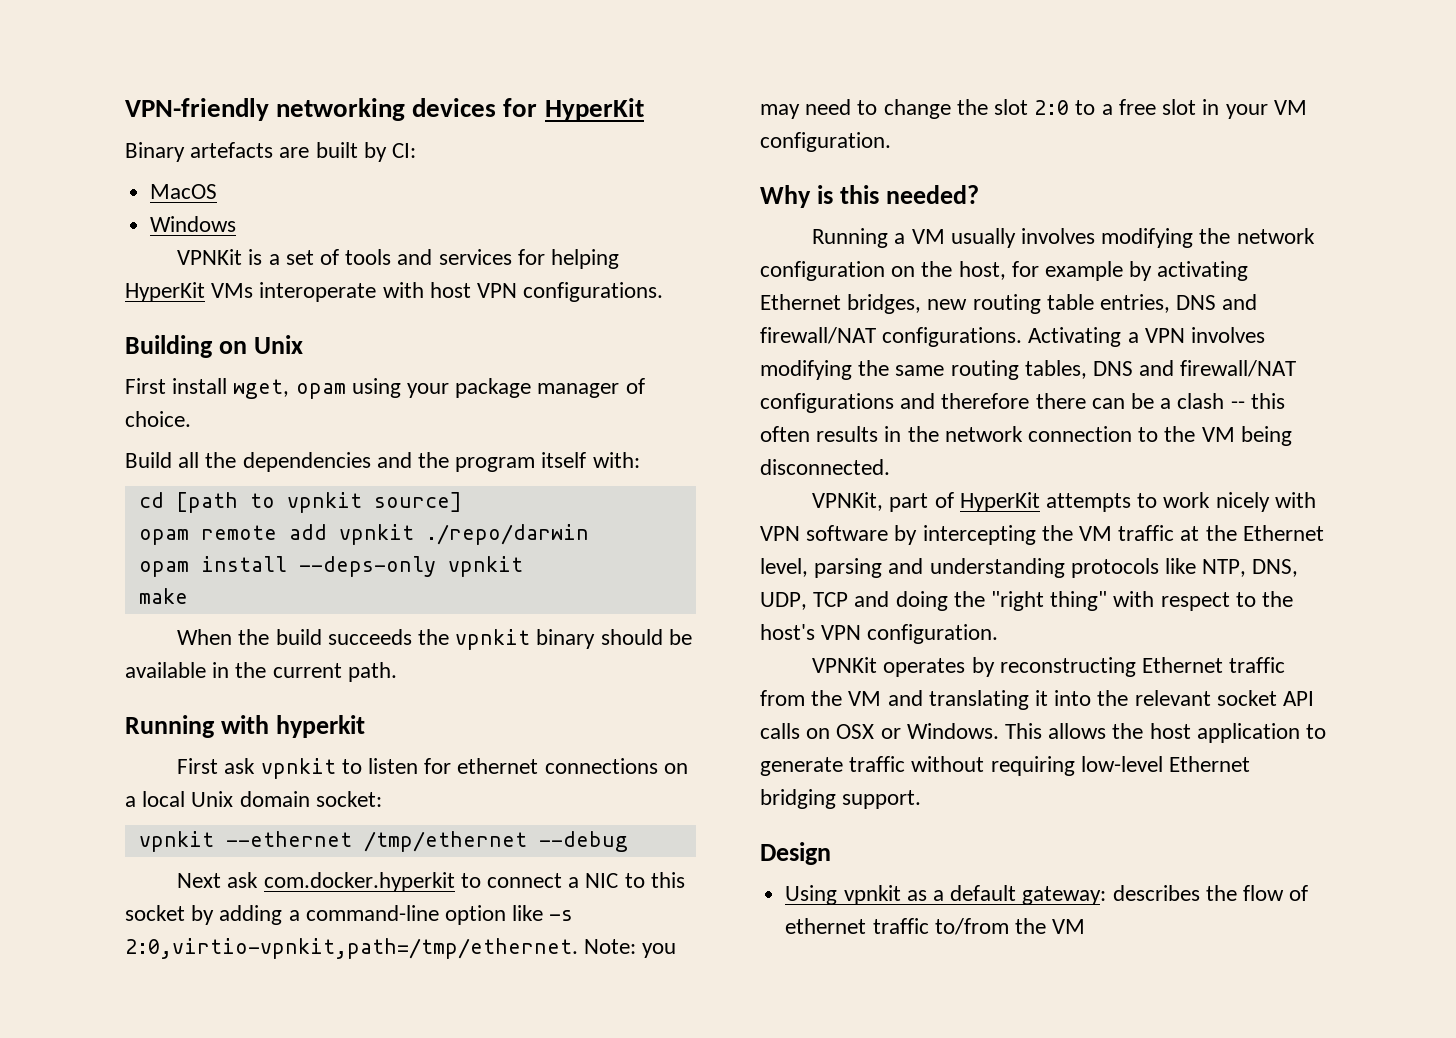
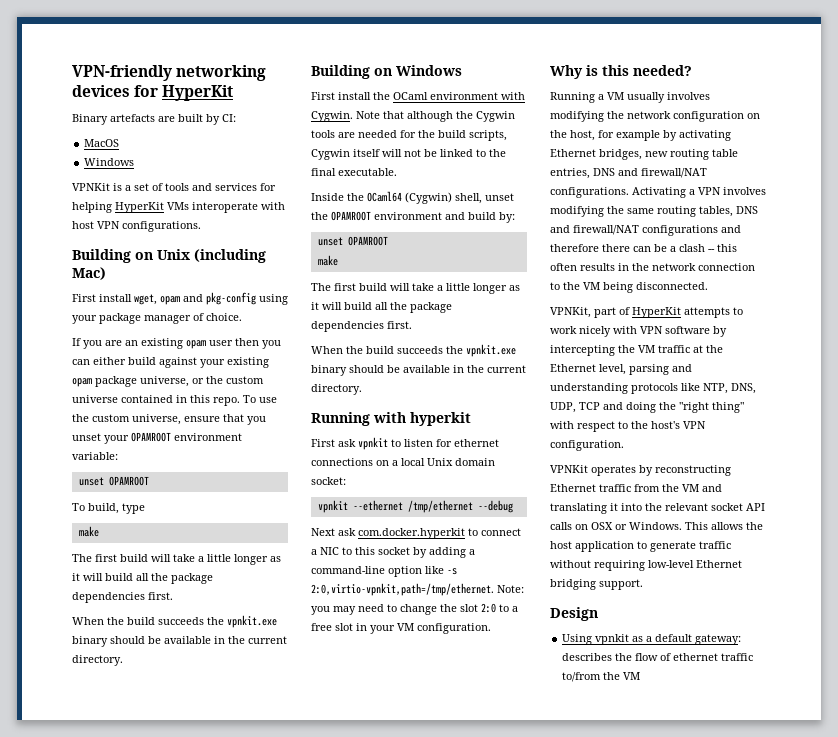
(303, 344) none -> [194,249,266,263] [72,267,106,280] (including Mac)
(346, 391) none -> [183,292,256,305] and pkg-config
[125,452,640,472] [138,492,462,513] [138,524,589,545] [138,556,523,577] [138,588,188,604] [177,629,692,650] [125,662,397,682] Build all the dependencies and the program itself with: // cd [path to vpnkit source] // opam remote add vpnkit ./repo/darwin // opam install --deps-only vpnkit // make // When the build succeeds the vpnkit binary should be available in the current path. -> [72,338,281,349] [72,357,269,368] [72,376,264,387] [72,395,277,406] [72,414,266,425] [72,432,242,444] [72,452,118,460] [78,476,149,486] [72,503,145,514] [78,526,99,537] [72,554,281,565] [72,573,213,584] [72,592,173,603] [72,615,277,628] [72,636,287,647] [72,655,123,666] [311,65,462,79] [311,92,525,100] [311,111,515,122] [311,130,507,141] [311,149,506,160] [311,168,397,176] [311,191,514,204] [311,211,515,223] [317,236,388,246] [317,255,338,266] [311,283,520,294] [311,302,452,313] [311,321,412,332] [311,344,516,357] [311,365,526,376] [311,384,362,395] If you are an existing opam user then you can either build against your existing opam package universe, or the custom universe contained in this repo. To use the custom universe, ensure that you unset your OPAMROOT environment variable: // unset OPAMROOT // To build, type // make // The first build will take a little longer as it will build all the package dependencies first. // When the build succeeds the vpnkit.exe binary should be available in the current directory. // Building on Windows // First install the OCaml environment with Cygwin. Note that although the Cygwin tools are needed for the build scripts, Cygwin itself will not be linked to the final executable. // Inside the OCaml64 (Cygwin) shell, unset the OPAMROOT environment and build by: // unset OPAMROOT // make // The first build will take a little longer as it will build all the package dependencies first. // When the build succeeds the vpnkit.exe binary should be available in the current directory.

